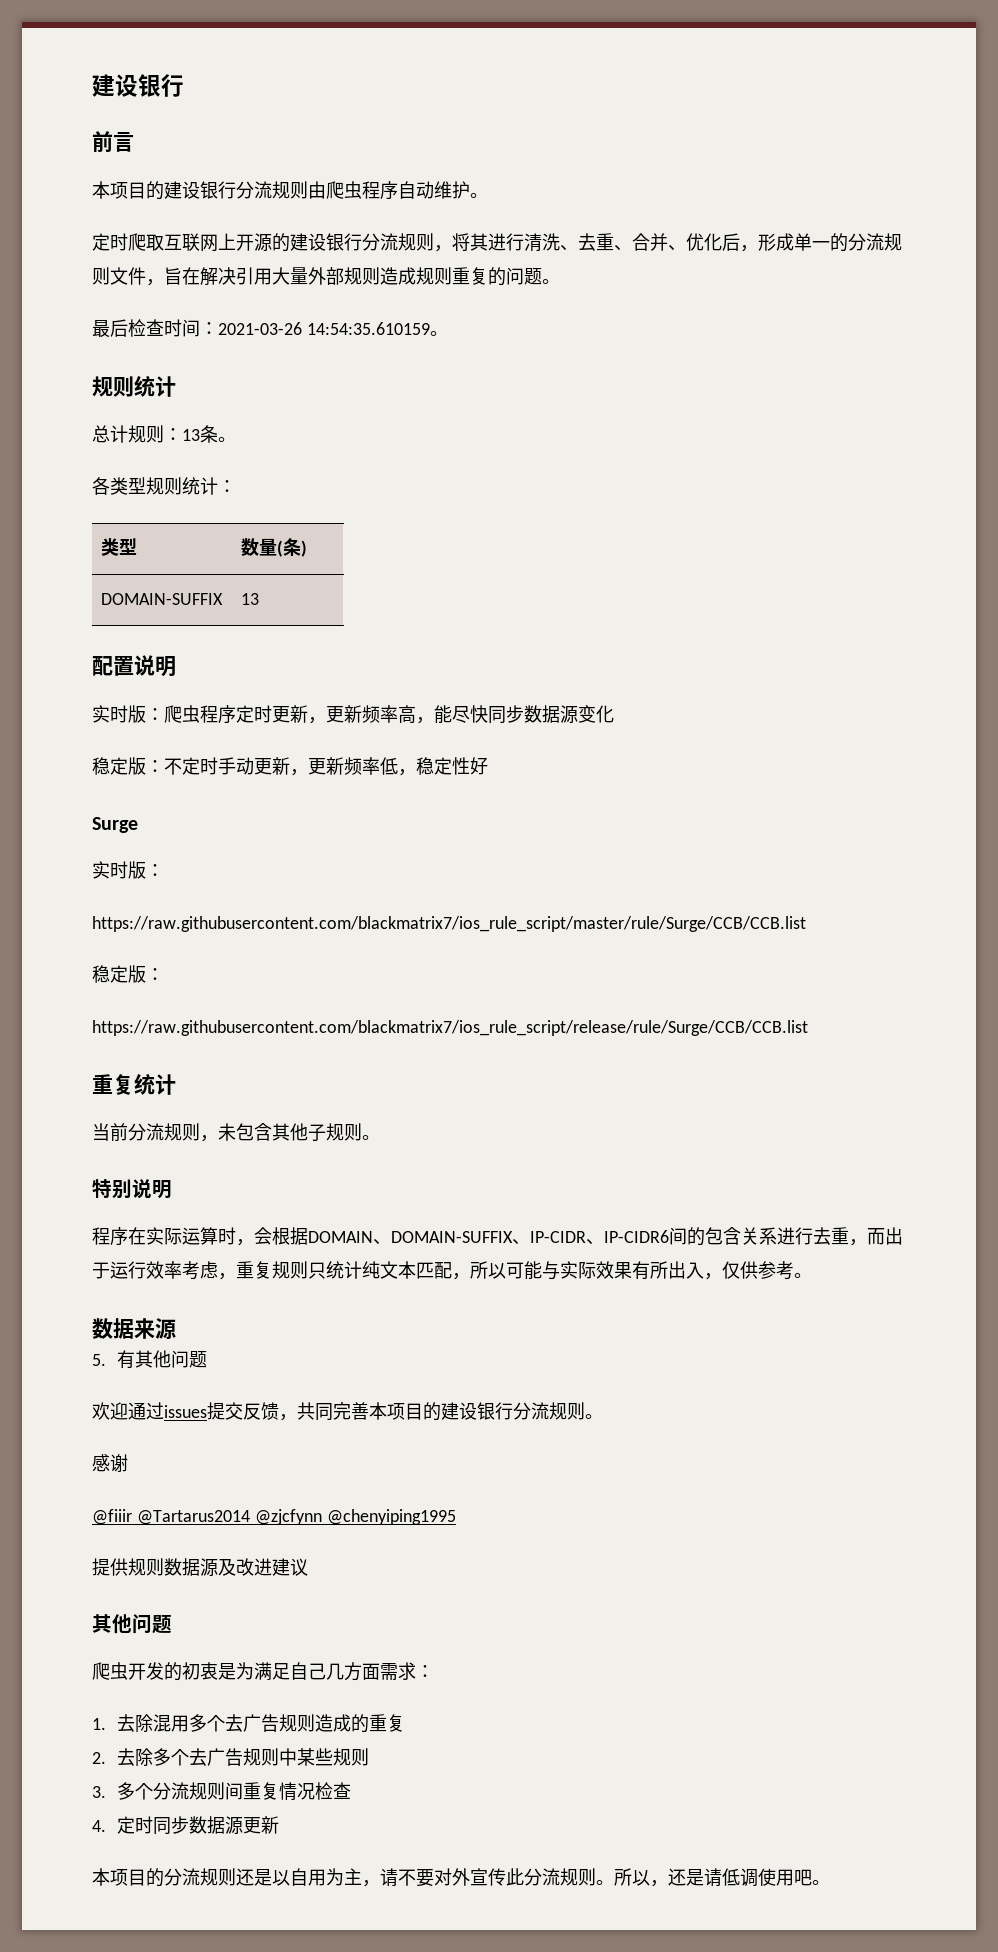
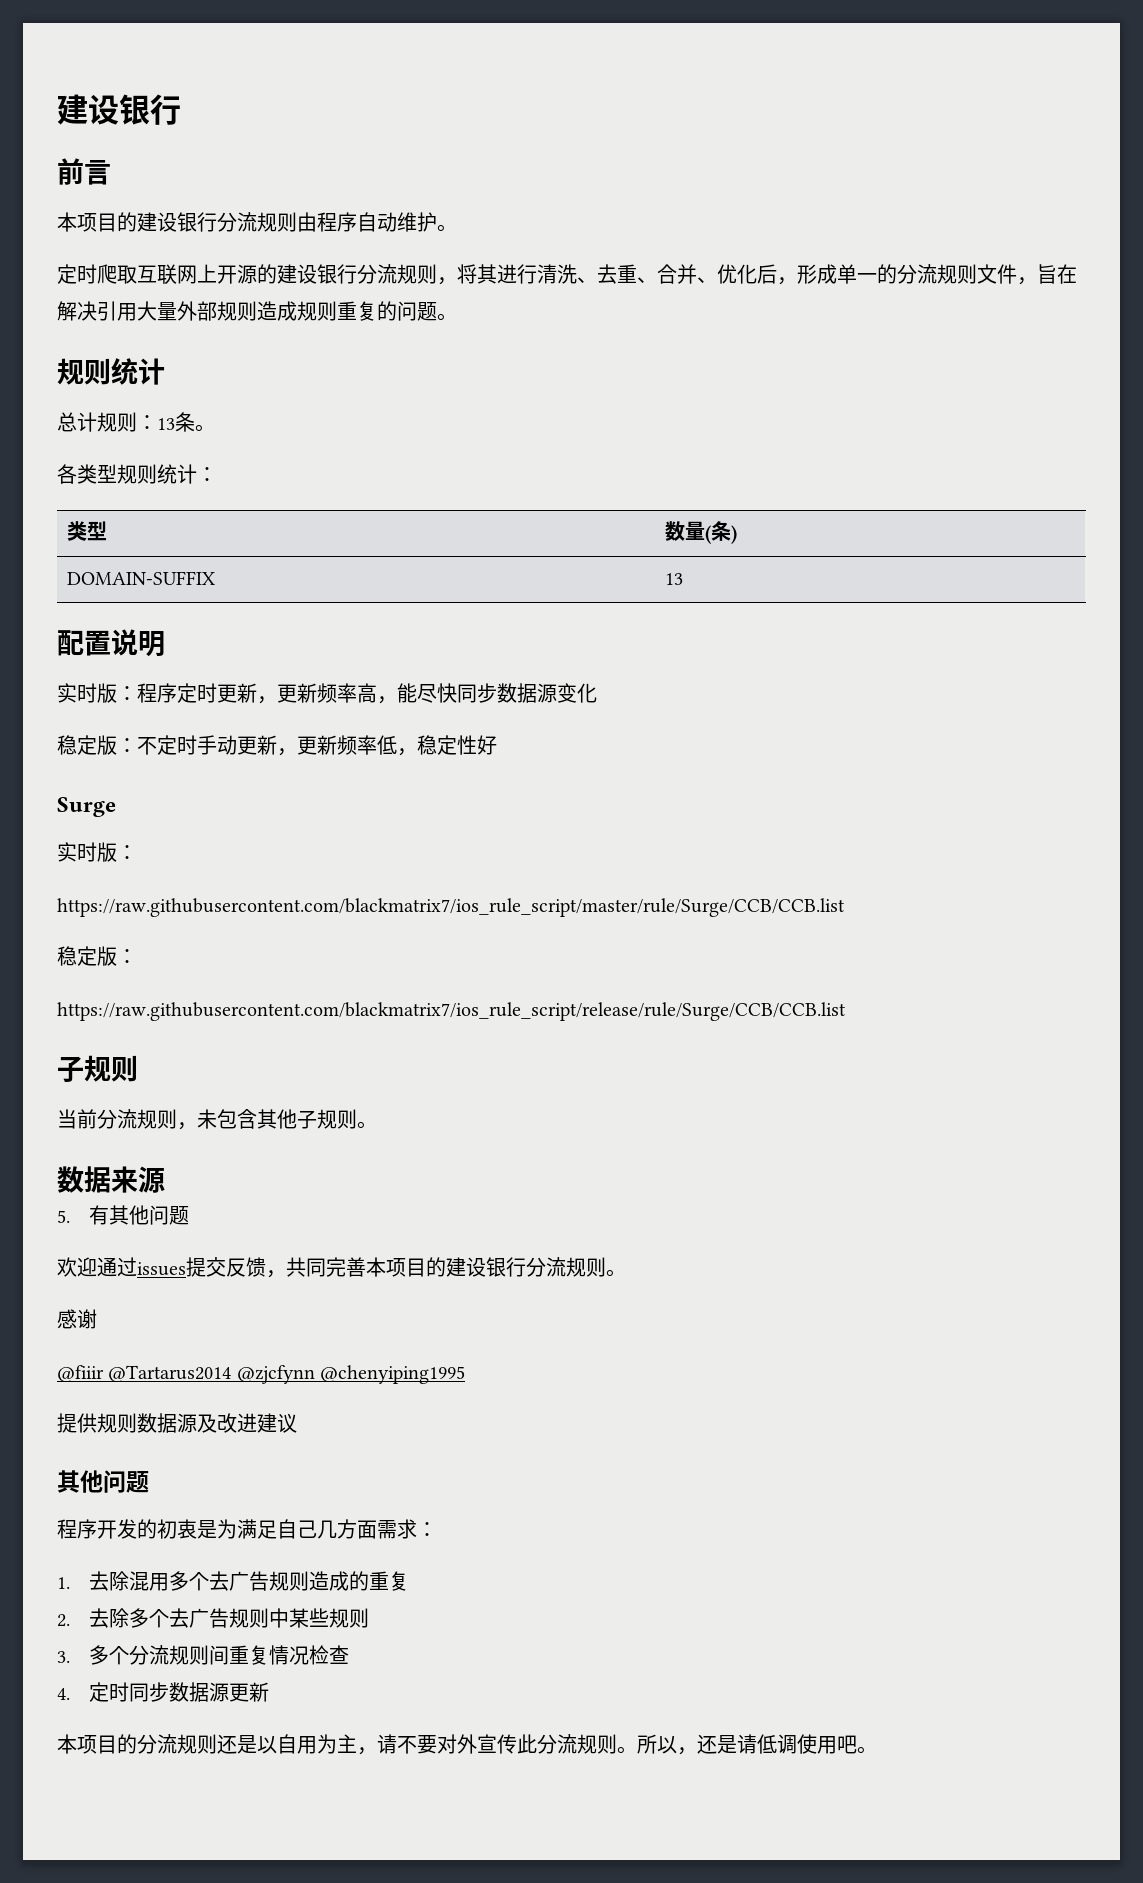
[326,181,362,199] 爬虫 -> (317, 222) none
[92,319,448,337] // 最后检查时间：2021-03-26 14:54:35.610159。 -> (457, 317) none
[164,705,200,723] 爬虫 -> (137, 693) none
[92,1073,176,1095] 重复统计 -> [57,1055,138,1083] 子规则
[92,1179,172,1199] [92,1227,903,1246] [92,1261,812,1280] // 特别说明 // 程序在实际运算时，会根据DOMAIN、DOMAIN-SUFFIX、IP-CIDR、IP-CIDR6间的包含关系进行去重，而出于运行效率考虑，重复规则只统计纯文本匹配，所以可能与实际效果有所出入，仅供参考。 -> (377, 1125) none
[92,1662,128,1680] 爬虫 -> [57,1519,97,1539] 程序

